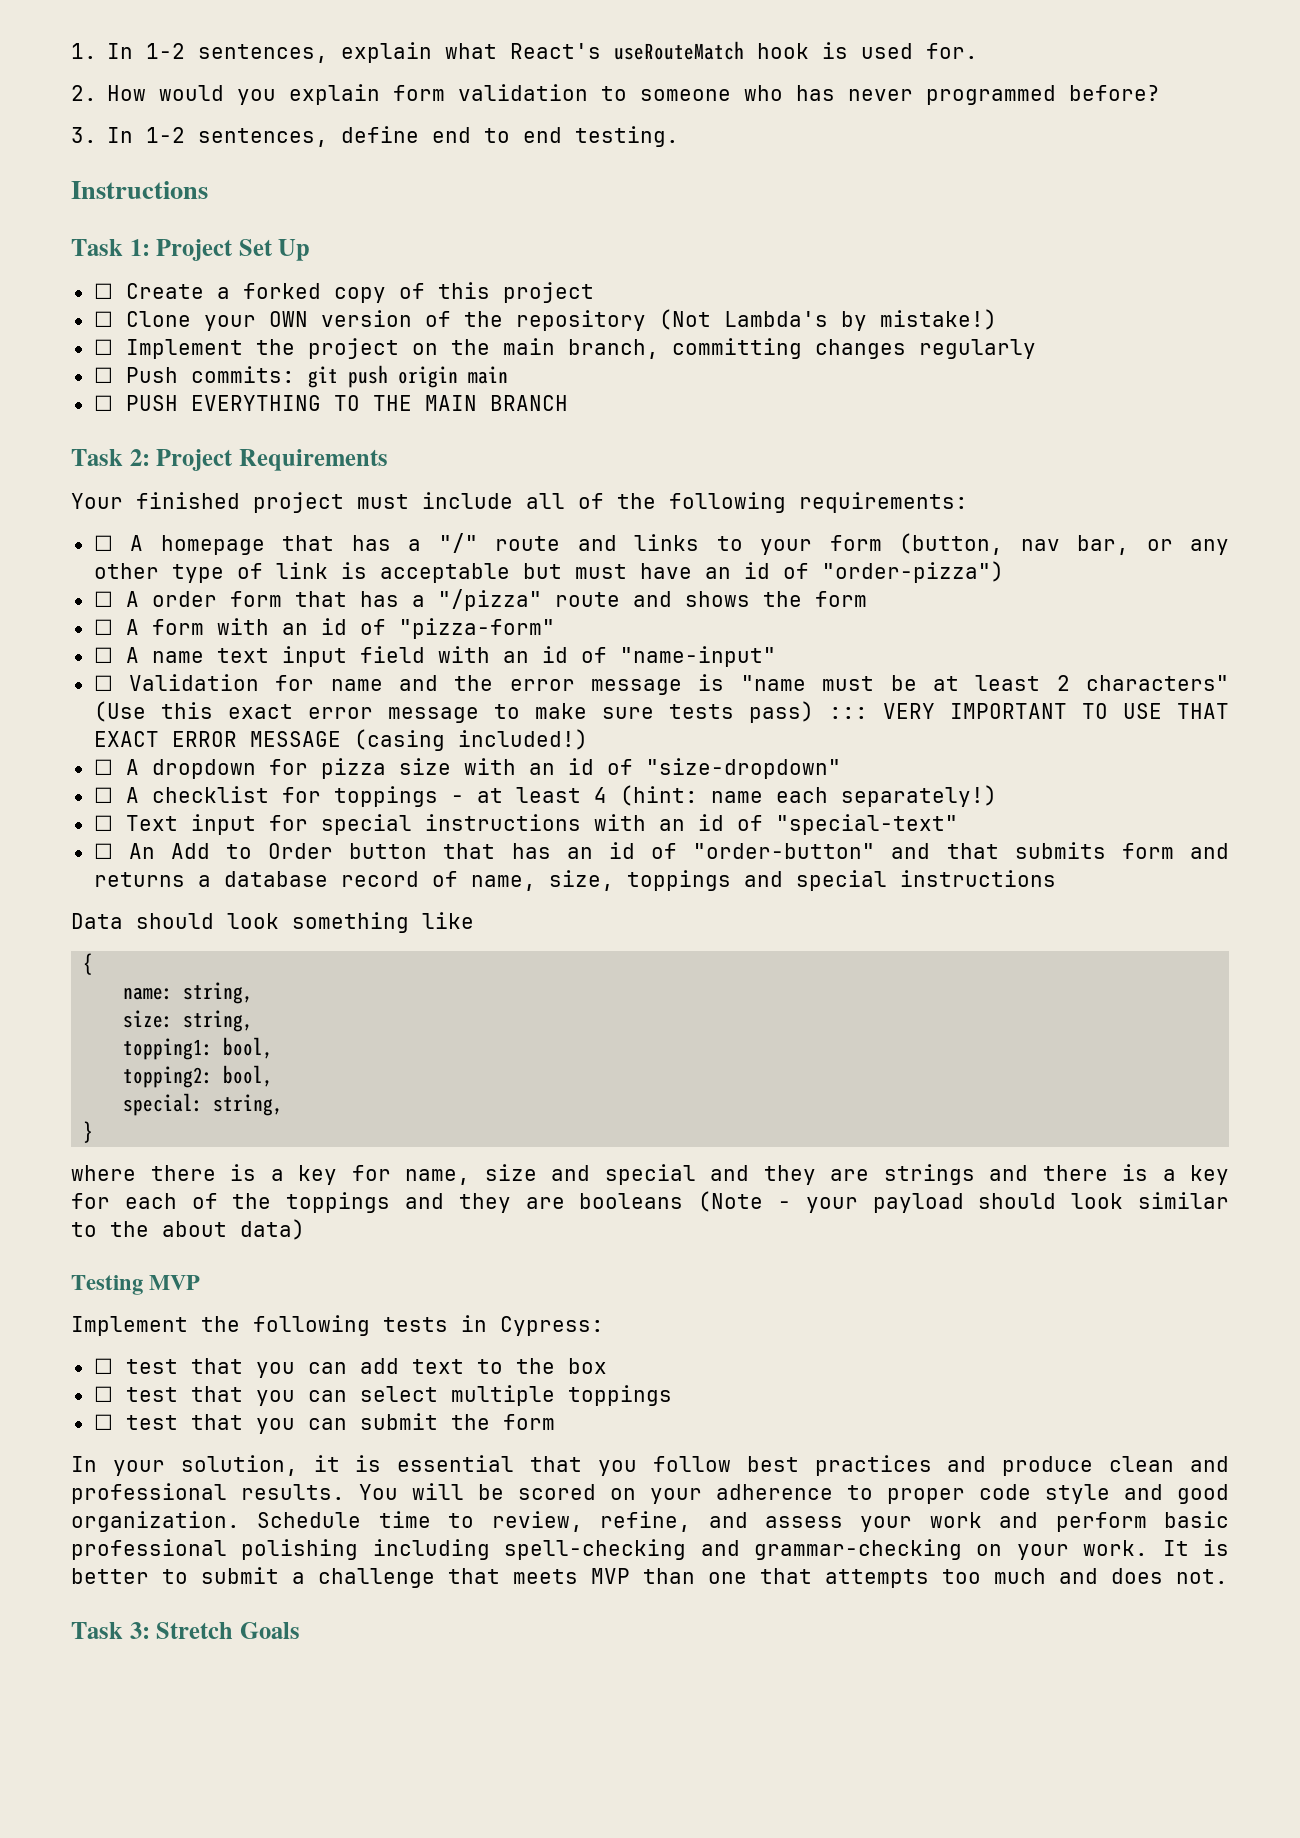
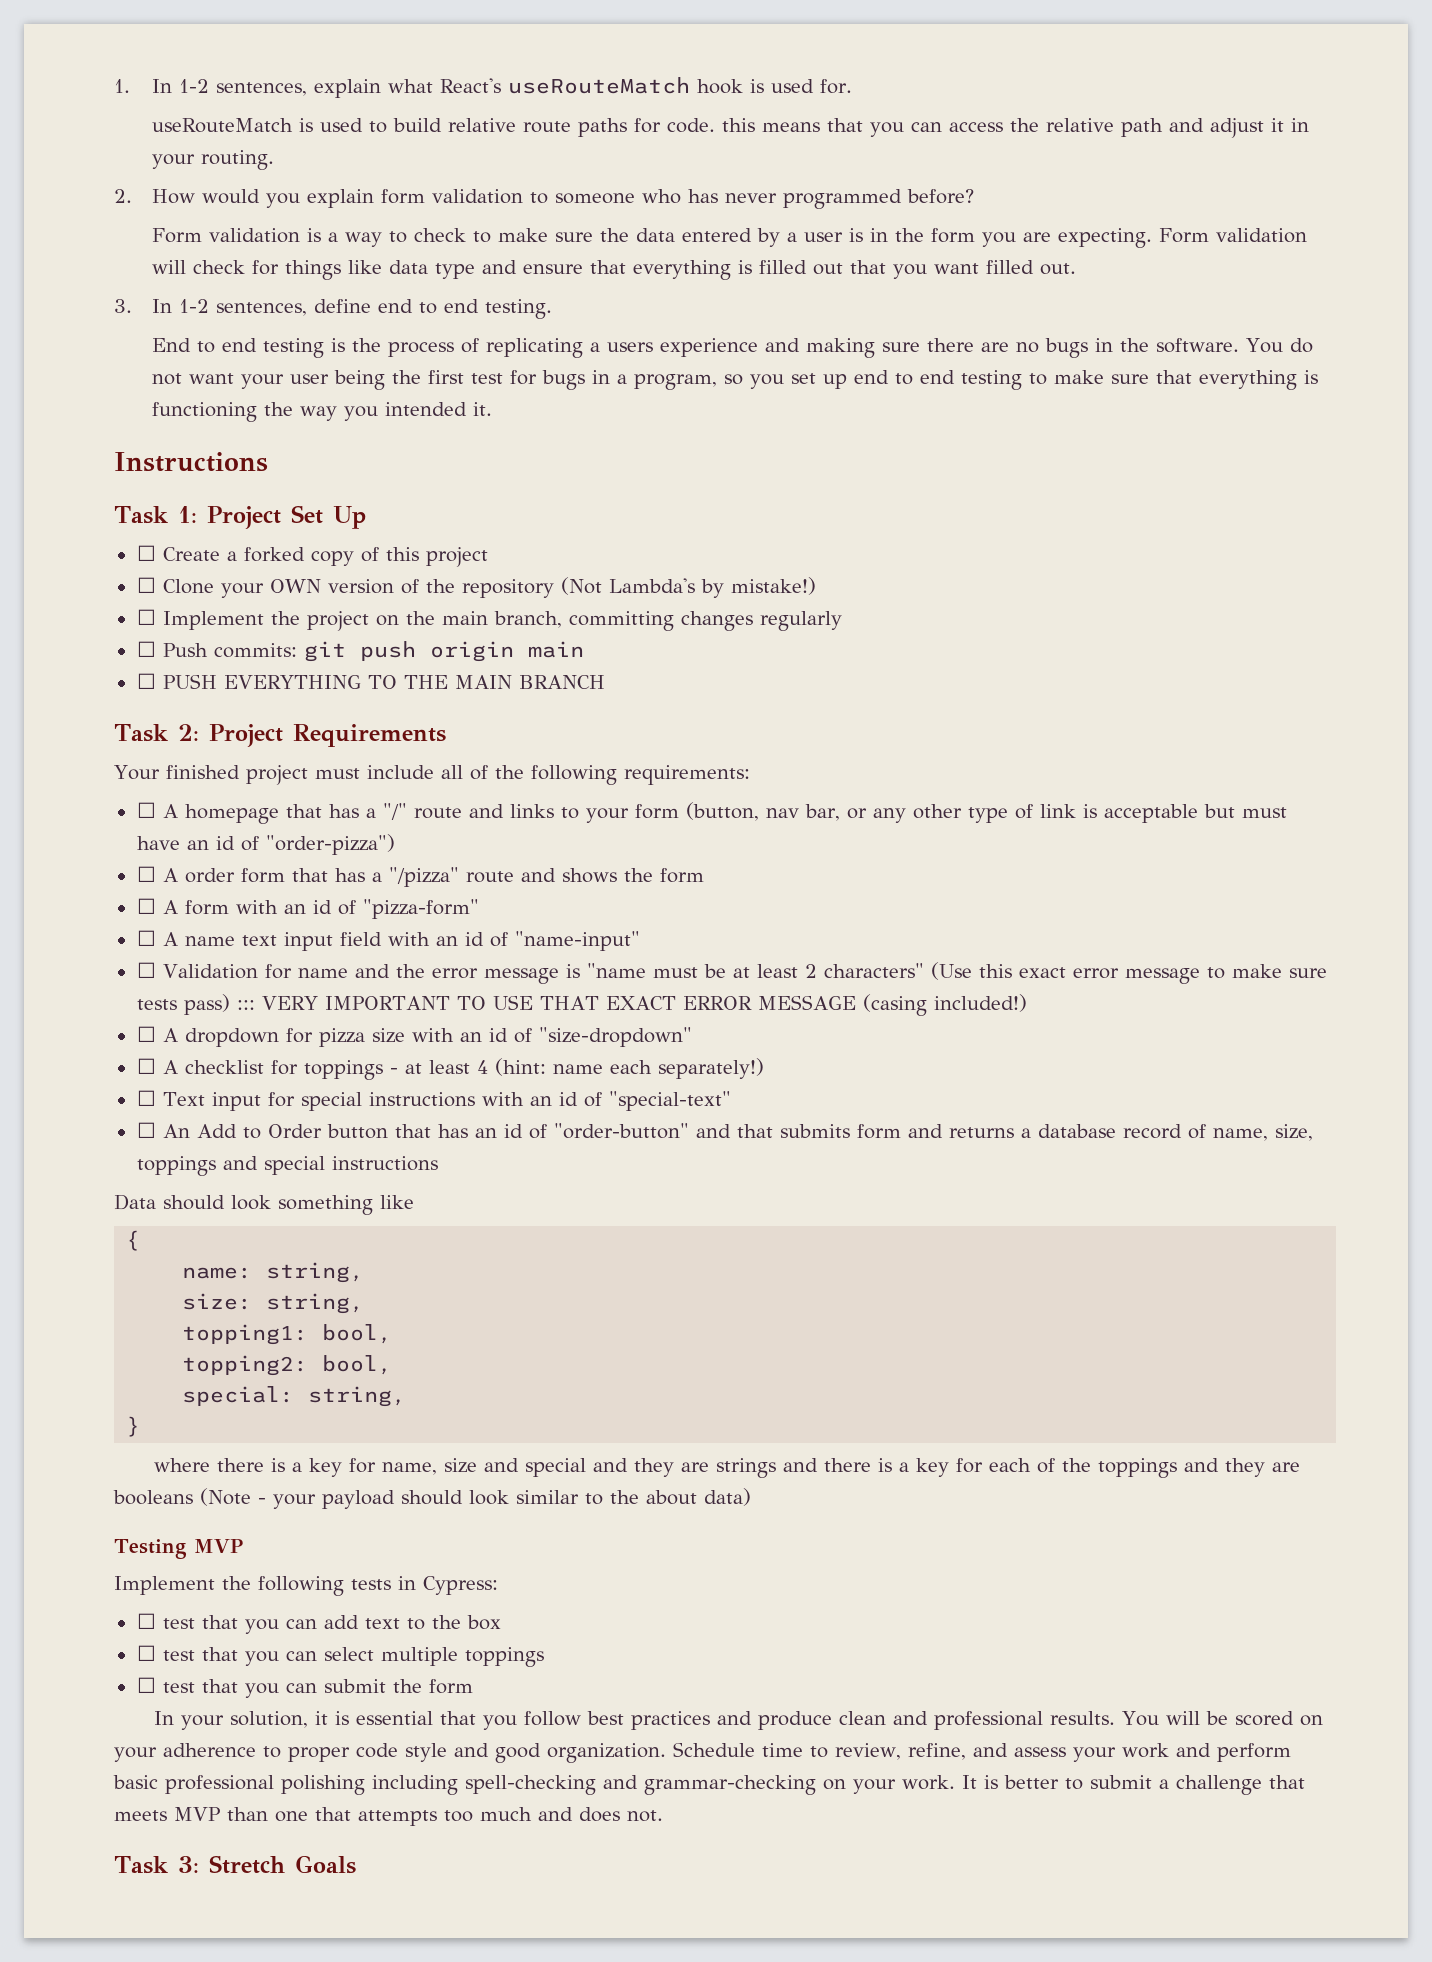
(979, 51) none -> [152,118,1310,138] [152,150,275,170] // useRouteMatch is used to build relative route paths for code. this means that you can access the relative path and adjust it in your routing.
(1161, 93) none -> [152,228,1308,248] [152,260,1077,280] // Form validation is a way to check to make sure the data entered by a user is in the form you are expecting. Form validation will check for things like data type and ensure that everything is filled out that you want filled out.
(680, 136) none -> [152,338,1314,358] [152,370,1319,390] [152,402,493,422] // End to end testing is the process of replicating a users experience and making sure there are no bugs in the software. You do not want your user being the first test for bugs in a program, so you set up end to end testing to make sure that everything is functioning the way you intended it.

